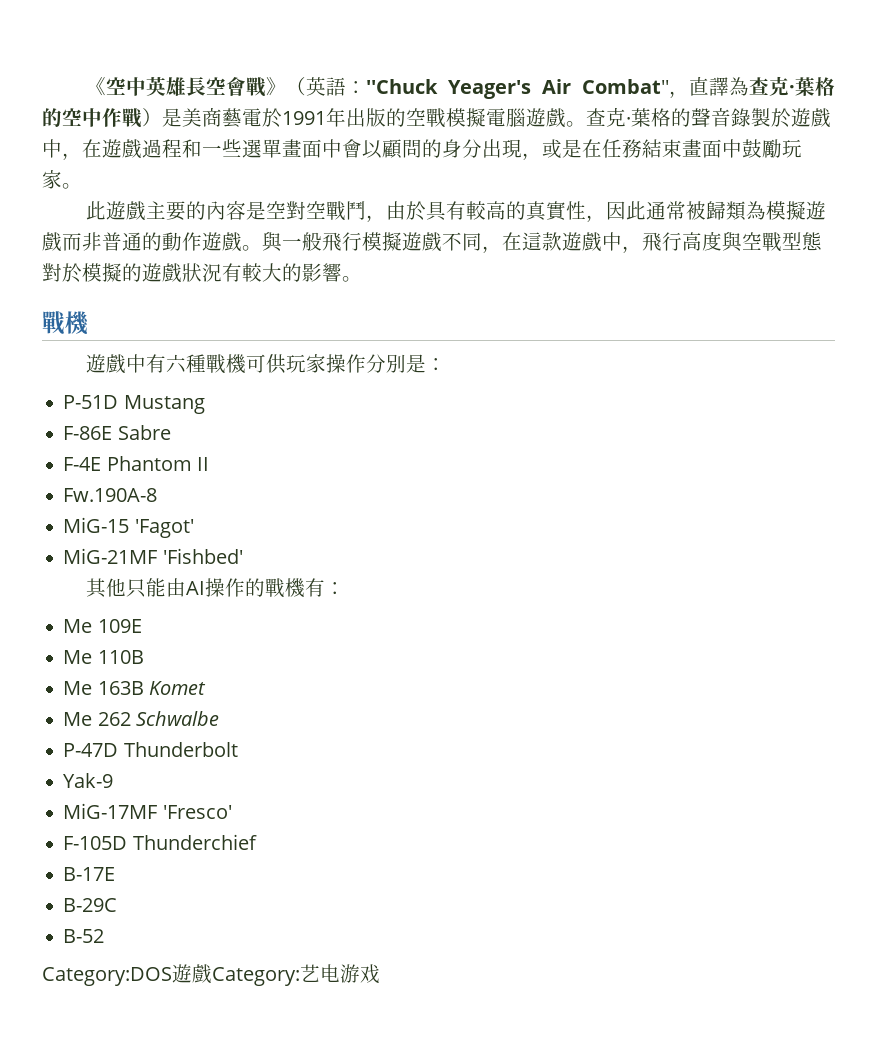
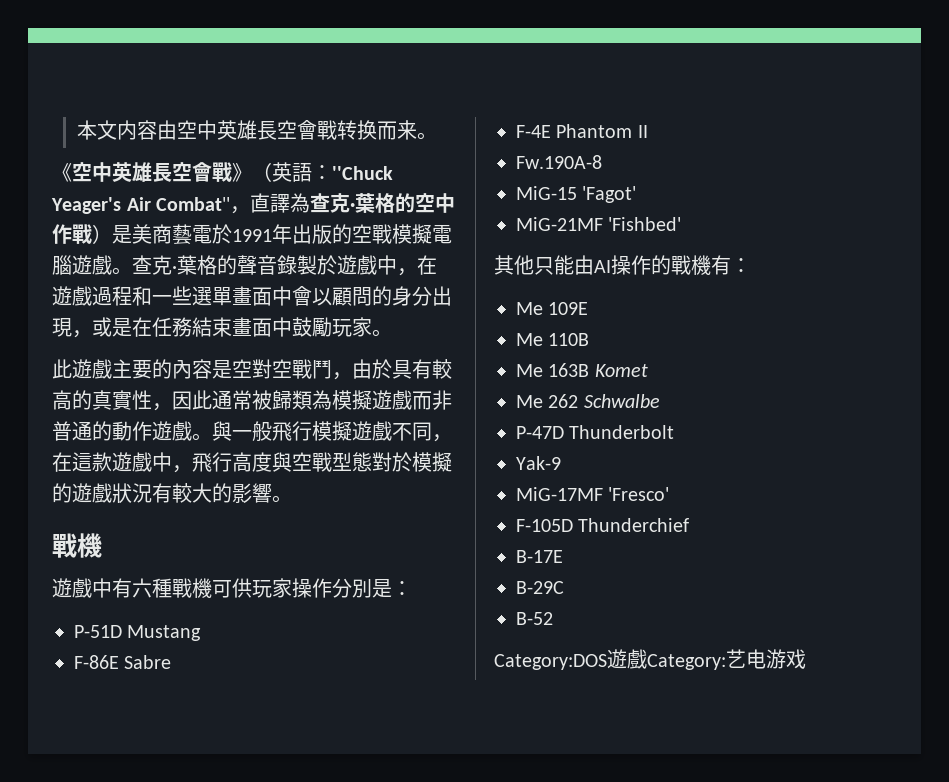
(85, 86) none -> [77,120,438,140] 本文内容由空中英雄長空會戰转换而来。 //

